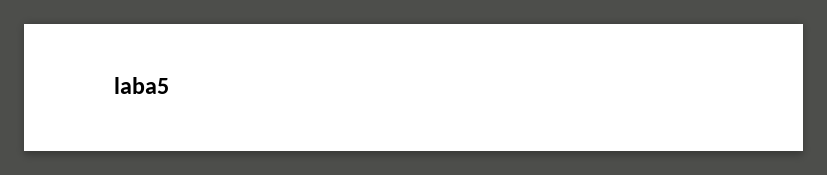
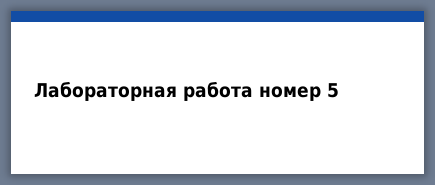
[114,77,169,94] laba5 -> [34,81,339,101] Лабораторная работа номер 5

